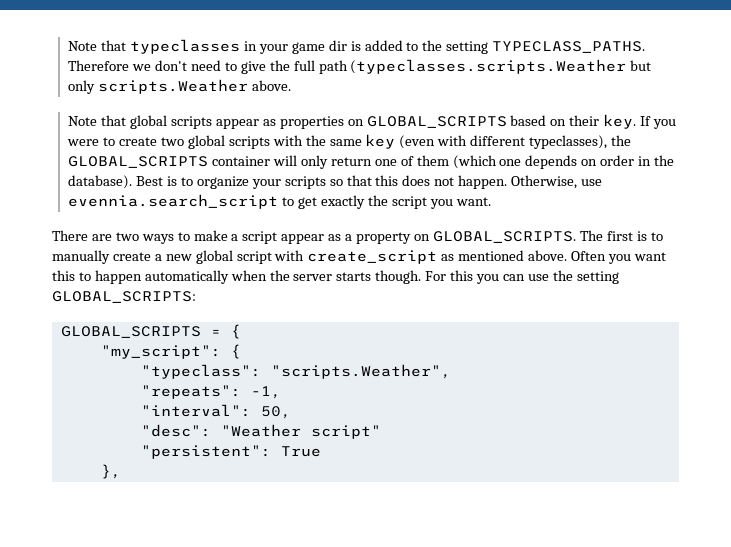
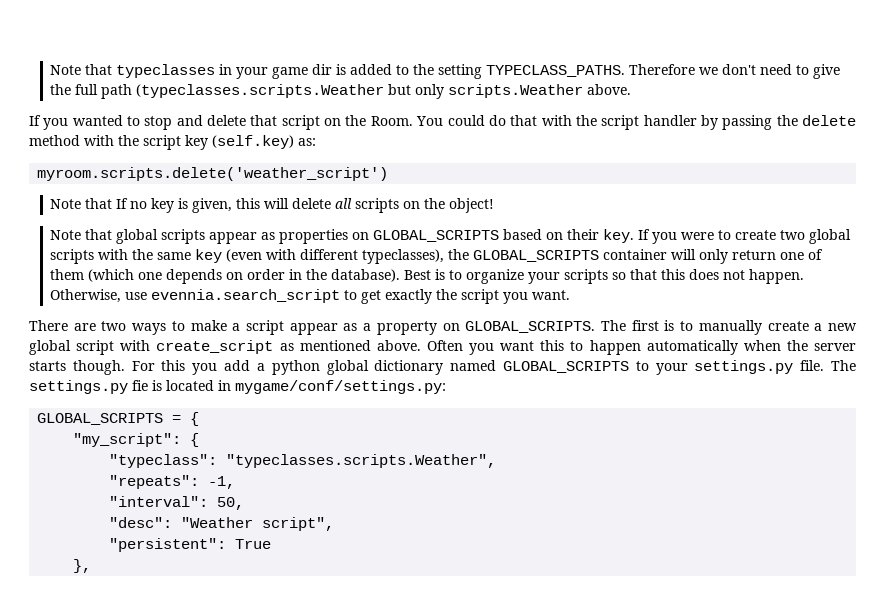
(292, 85) none -> [29,115,856,130] [29,135,316,150] [37,167,389,181] [50,198,495,213] // If you wanted to stop and delete that script on the Room. You could do that with the script handler by passing the delete method with the script key (self.key) as: // myroom.scripts.delete('weather_script') // Note that If no key is given, this will delete all scripts on the object!
[502,270,619,284] [52,291,196,303] can use the setting GLOBAL_SCRIPTS: -> [224,360,856,375] [29,380,446,394] add a python global dictionary named GLOBAL_SCRIPTS to your settings.py file. The settings.py fie is located in mygame/conf/settings.py:
[270,364,451,379] "scripts.Weather", -> [226,454,497,468] "typeclasses.scripts.Weather",
[310,425,381,439] script" -> [262,517,335,531] script",

